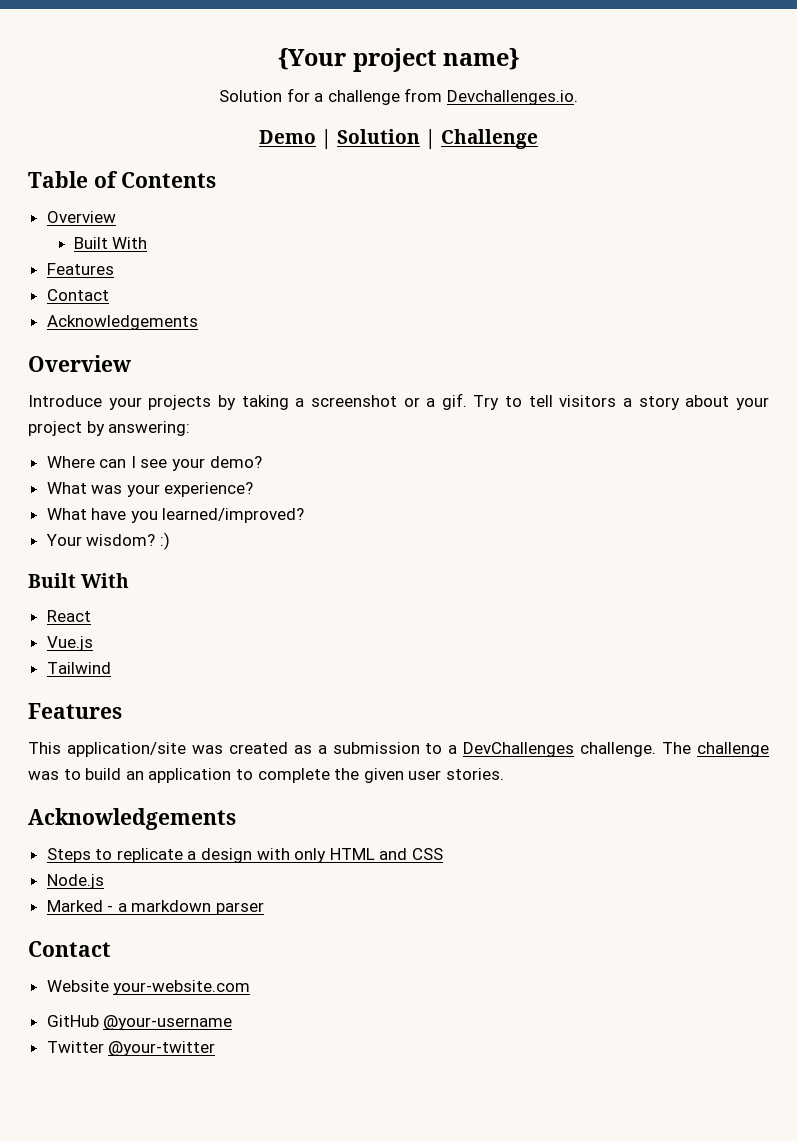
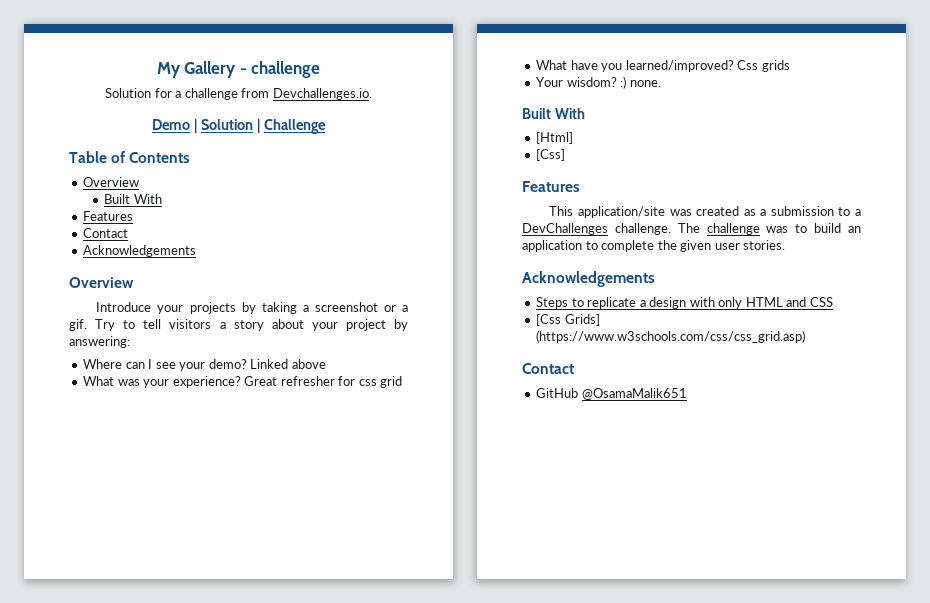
[278,48,519,72] {Your project name} -> [156,61,321,78] My Gallery - challenge
(262, 462) none -> [250,359,326,369] Linked above
(254, 489) none -> [244,376,403,388] Great refresher for css grid
(305, 515) none -> [737,60,790,72] Css grids
[28,573,130,588] [46,610,91,622] [46,636,93,651] [46,662,111,674] // Built With // React // Vue.js // Tailwind -> [629,80,661,87] [522,108,585,119] [536,132,574,144] [536,149,566,161] none. // Built With // [Html] // [Css]
[46,874,104,889] [46,900,265,915] [28,941,111,957] [46,980,251,995] Node.js // Marked - a markdown parser // Contact // Website your-website.com -> [536,314,600,326] [536,330,806,343] [522,363,574,374] [Css Grids] (https://www.w3schools.com/css/css_grid.asp) // Contact
[103,1015,233,1030] [46,1041,216,1056] @your-username // Twitter @your-twitter -> [581,388,687,400] @OsamaMalik651

